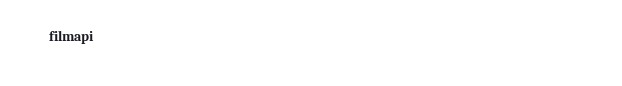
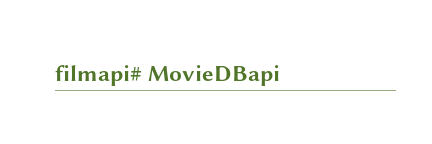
[49,30,94,44] filmapi -> [55,65,281,86] filmapi# MovieDBapi

